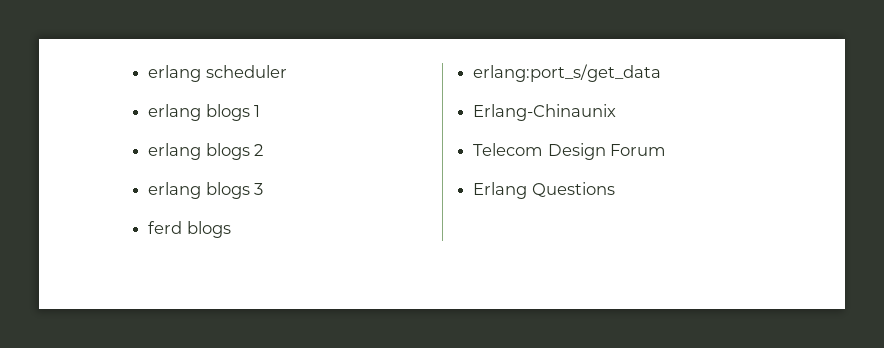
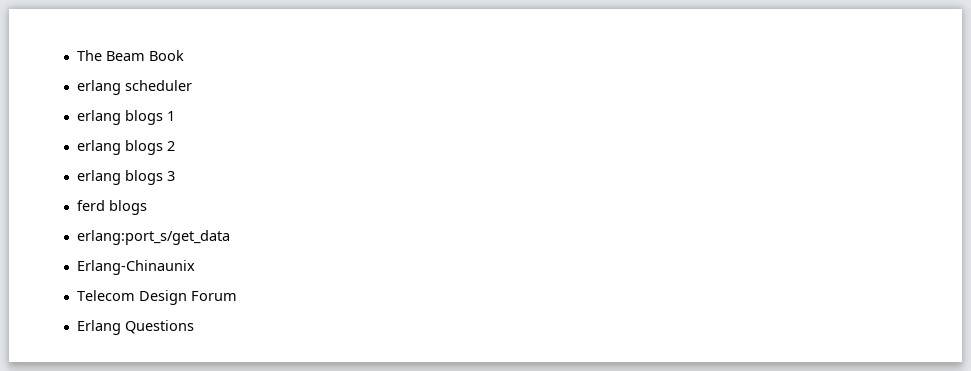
(148, 73) none -> [76,50,184,61] The Beam Book //

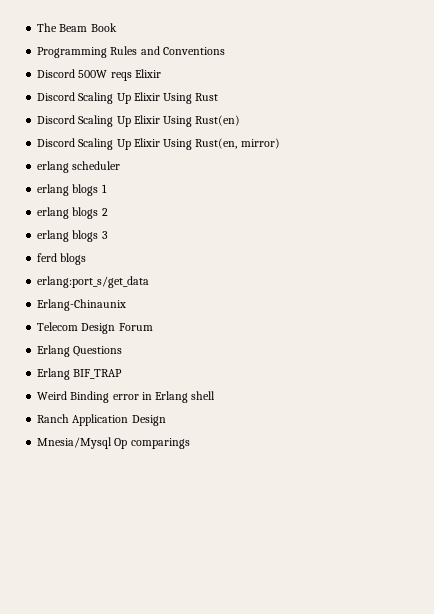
(184, 55) none -> [37,46,225,58] [37,69,161,81] [37,92,219,104] [37,115,241,127] [37,138,280,150] // Programming Rules and Conventions // Discord 500W reqs Elixir // Discord Scaling Up Elixir Using Rust // Discord Scaling Up Elixir Using Rust(en) // Discord Scaling Up Elixir Using Rust(en, mirror)
(194, 327) none -> [37,368,123,380] [37,391,216,403] [37,414,166,426] [37,437,190,449] // Erlang BIF_TRAP // Weird Binding error in Erlang shell // Ranch Application Design // Mnesia/Mysql Op comparings

